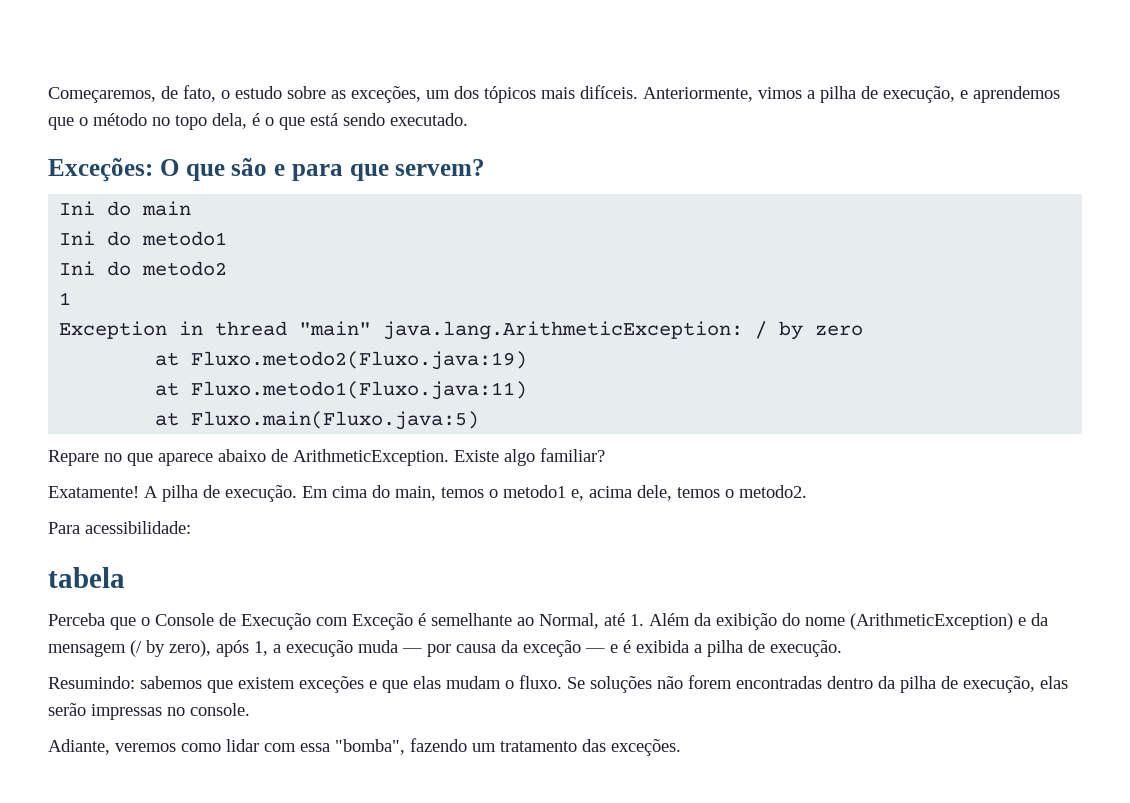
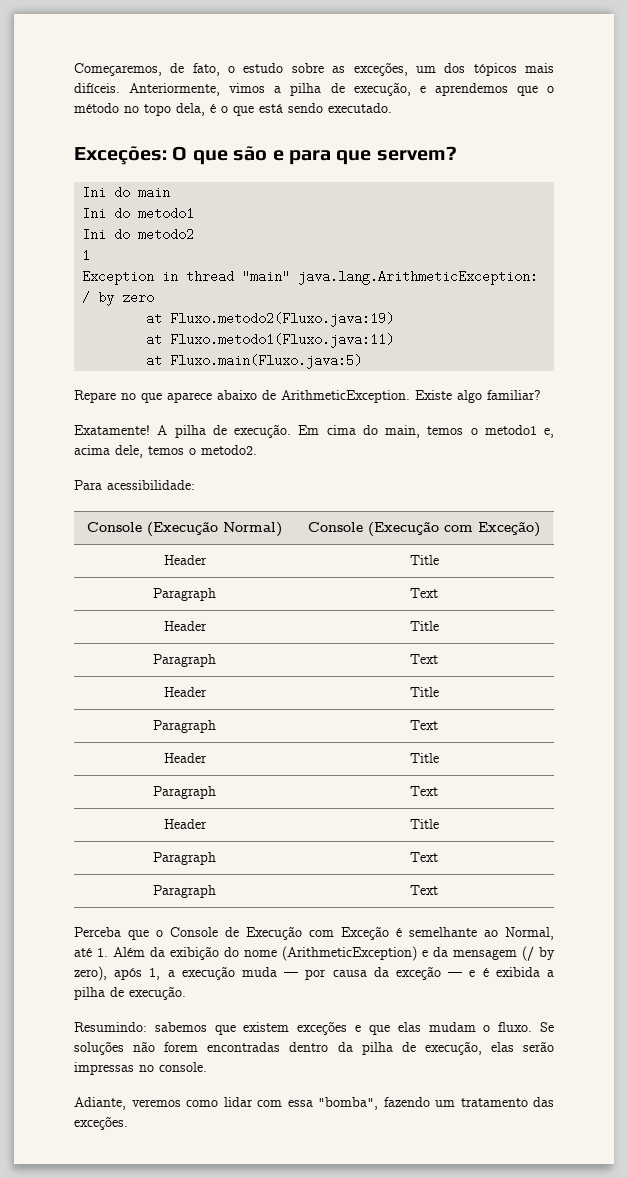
[48,567,125,588] // tabela -> [87,521,282,537] [308,521,540,537] [163,555,207,565] [409,555,439,565] [153,588,216,601] [410,588,438,598] [163,621,207,631] [409,621,439,631] [153,654,216,667] [410,654,438,664] [163,687,207,697] [409,687,439,697] [153,720,216,733] [410,720,438,730] [163,753,207,763] [409,753,439,763] [153,786,216,799] [410,786,438,796] [163,819,207,829] [409,819,439,829] [153,852,216,865] [410,852,438,862] [153,885,216,898] [410,885,438,895] // Console (Execução Normal) | Console (Execução com Exceção) // Header | Title // Paragraph | Text // Header | Title // Paragraph | Text // Header | Title // Paragraph | Text // Header | Title // Paragraph | Text // Header | Title // Paragraph | Text // Paragraph | Text

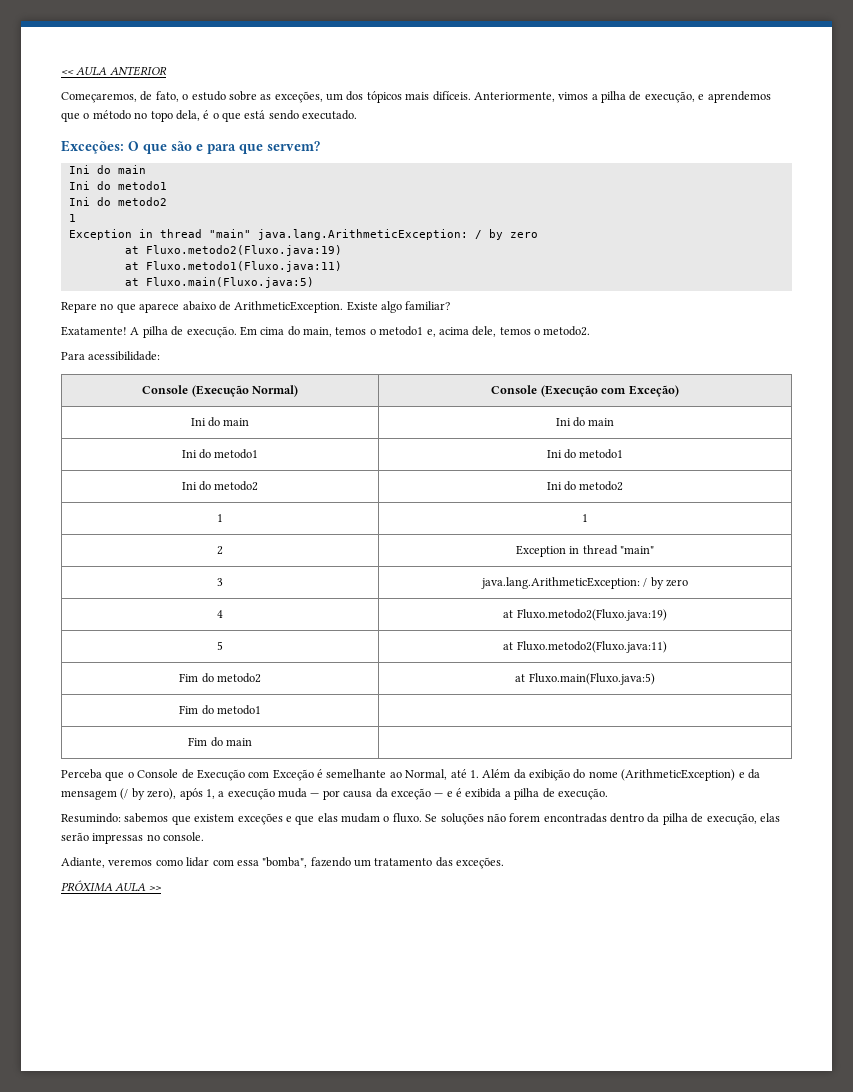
(74, 69) none -> [61,66,167,76] << AULA ANTERIOR //
[163,555,207,565] [409,555,439,565] [153,588,216,601] [410,588,438,598] [163,621,207,631] [409,621,439,631] [153,654,216,667] [410,654,438,664] [163,687,207,697] [409,687,439,697] [153,720,216,733] [410,720,438,730] [163,753,207,763] [409,753,439,763] [153,786,216,799] [410,786,438,796] [163,819,207,829] [409,819,439,829] [153,852,216,865] [410,852,438,862] [153,885,216,898] [410,885,438,895] Header | Title // Paragraph | Text // Header | Title // Paragraph | Text // Header | Title // Paragraph | Text // Header | Title // Paragraph | Text // Header | Title // Paragraph | Text // Paragraph | Text -> [190,417,250,427] [555,417,615,427] [181,449,259,459] [546,449,624,459] [181,481,259,491] [546,481,624,491] [217,514,223,522] [582,514,588,522] [217,546,223,555] [515,545,655,557] [217,578,223,586] [480,577,689,589] [217,610,223,618] [503,609,667,621] [217,641,223,650] [503,641,667,653] [179,673,261,683] [515,673,655,685] [179,705,261,715] [188,737,252,747] Ini do main | Ini do main // Ini do metodo1 | Ini do metodo1 // Ini do metodo2 | Ini do metodo2 // 1 | 1 // 2 | Exception in thread "main" // 3 | java.lang.ArithmeticException: / by zero // 4 | at Fluxo.metodo2(Fluxo.java:19) // 5 | at Fluxo.metodo2(Fluxo.java:11) // Fim do metodo2 | at Fluxo.main(Fluxo.java:5) // Fim do metodo1 | // Fim do main |
(128, 1123) none -> [61,880,162,892] // PRÓXIMA AULA >>

